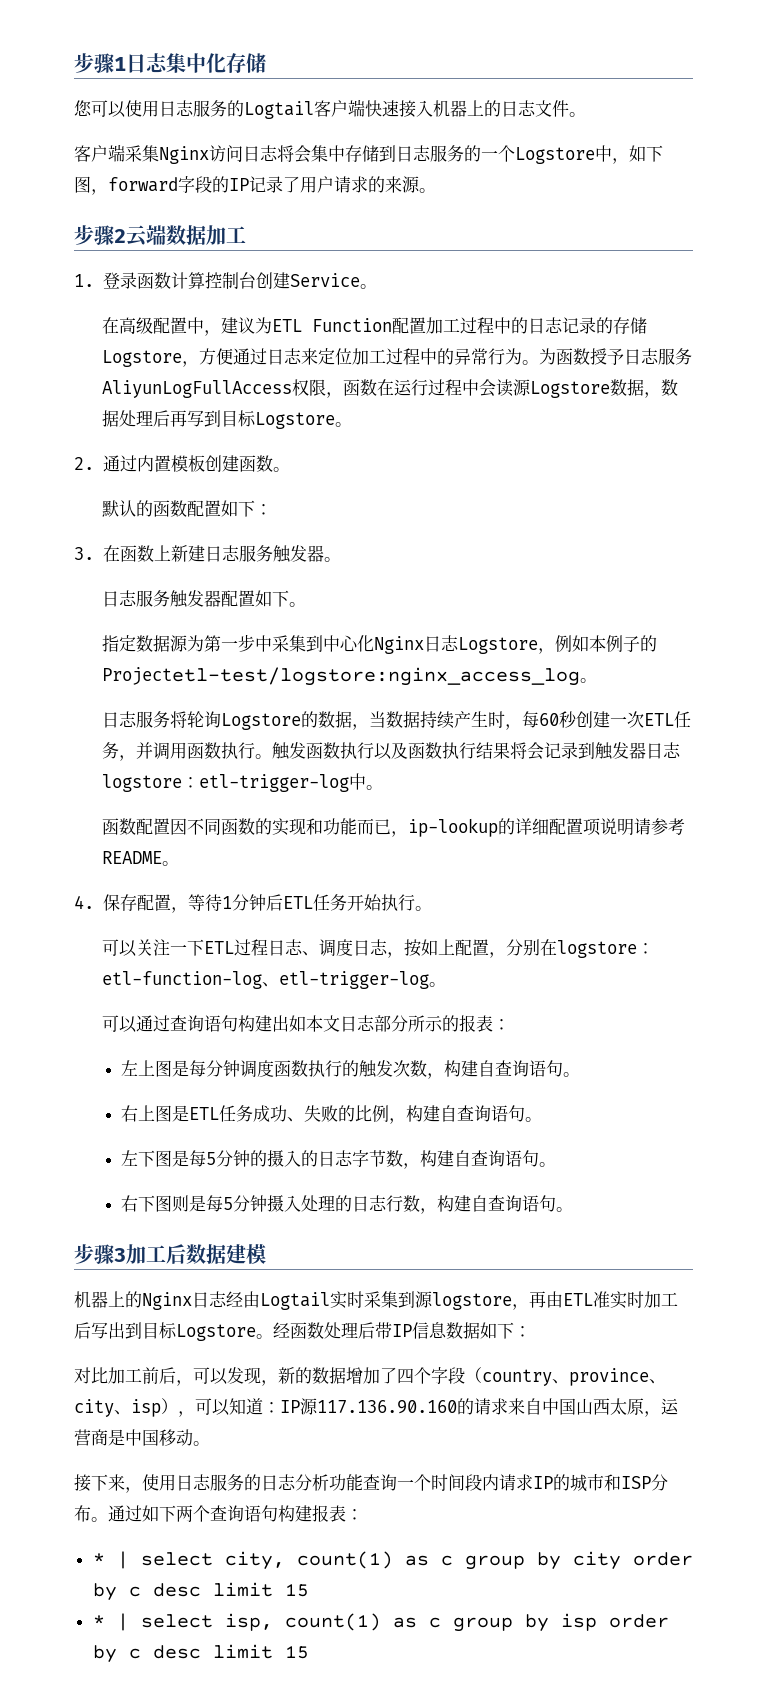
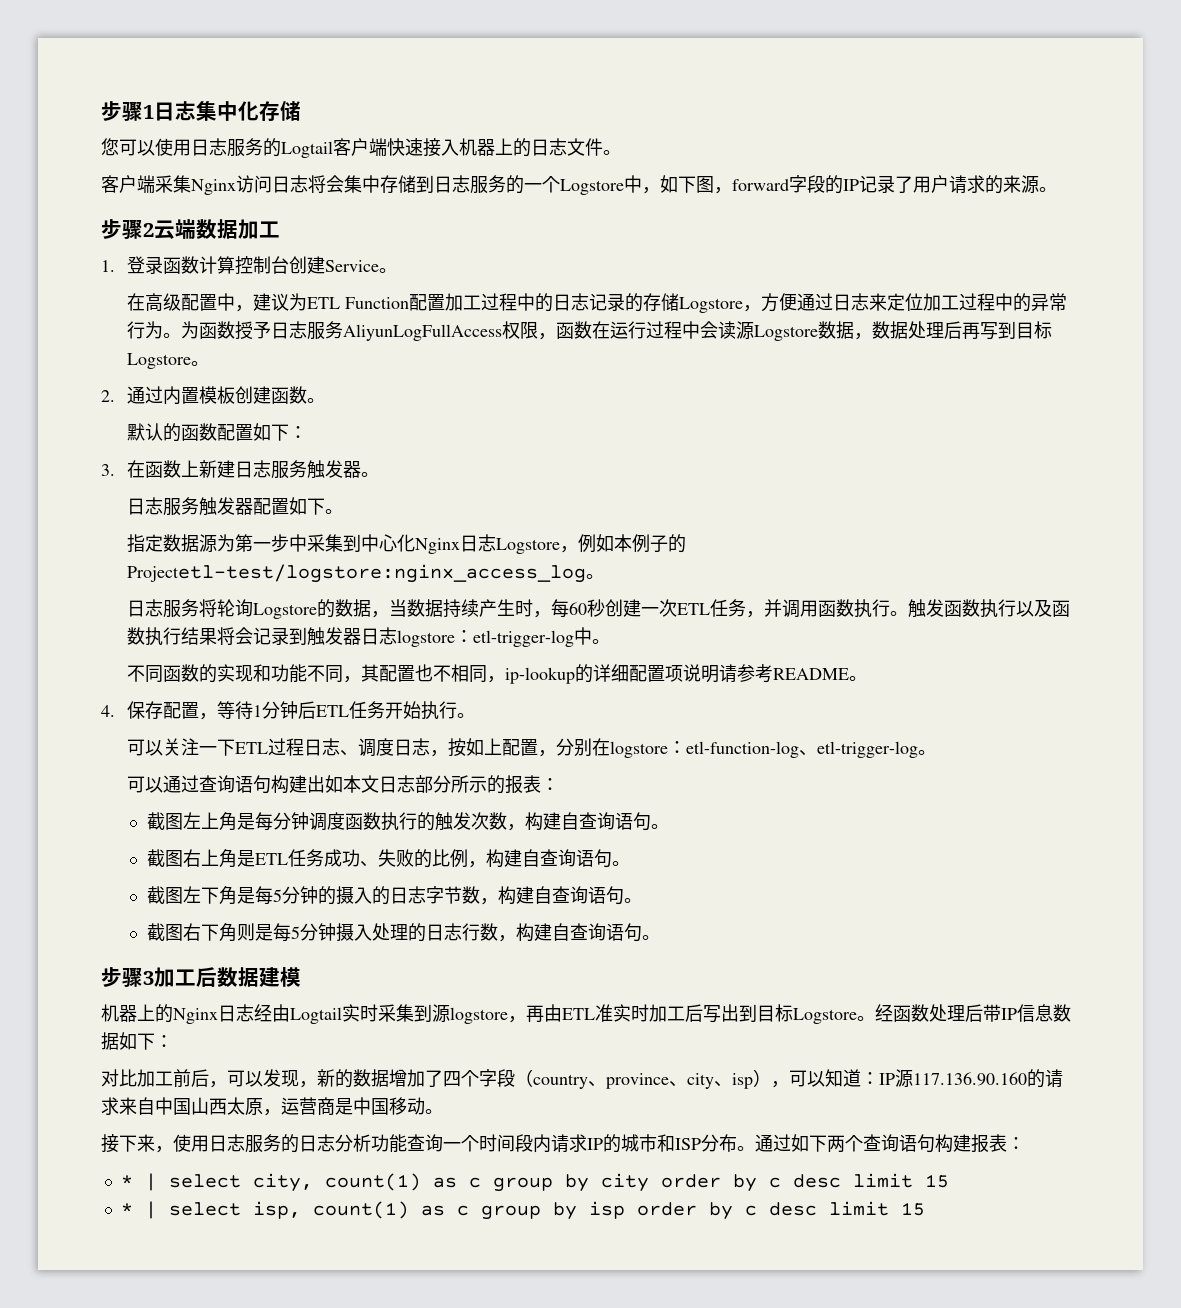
[102,818,188,835] 函数配置因 -> (610, 641) none
[357,818,392,835] 而已 -> [306,664,487,683] 不同，其配置也不相同
[120,1060,172,1077] 左上图 -> [146,812,237,831] 截图左上角
[120,1105,172,1122] 右上图 -> [146,849,237,868] 截图右上角
[120,1150,172,1167] 左下图 -> [146,886,237,905] 截图左下角
[120,1195,172,1212] 右下图 -> [146,923,237,942] 截图右下角

